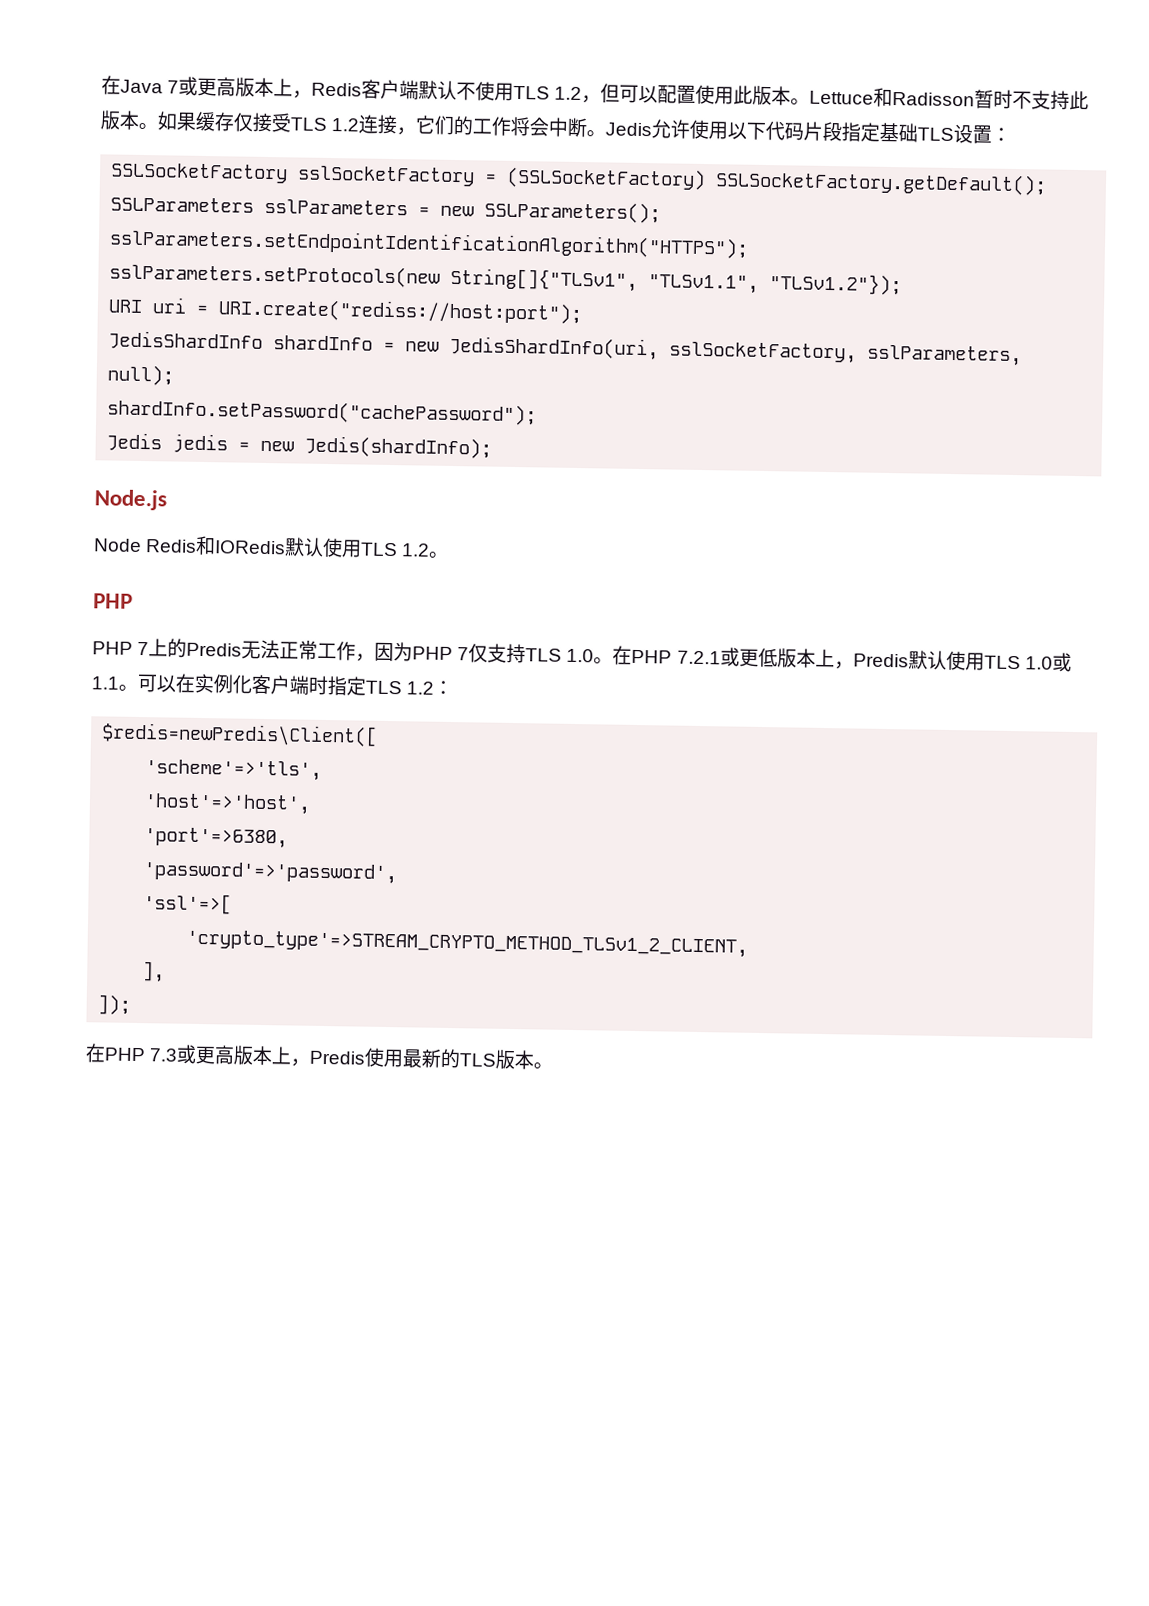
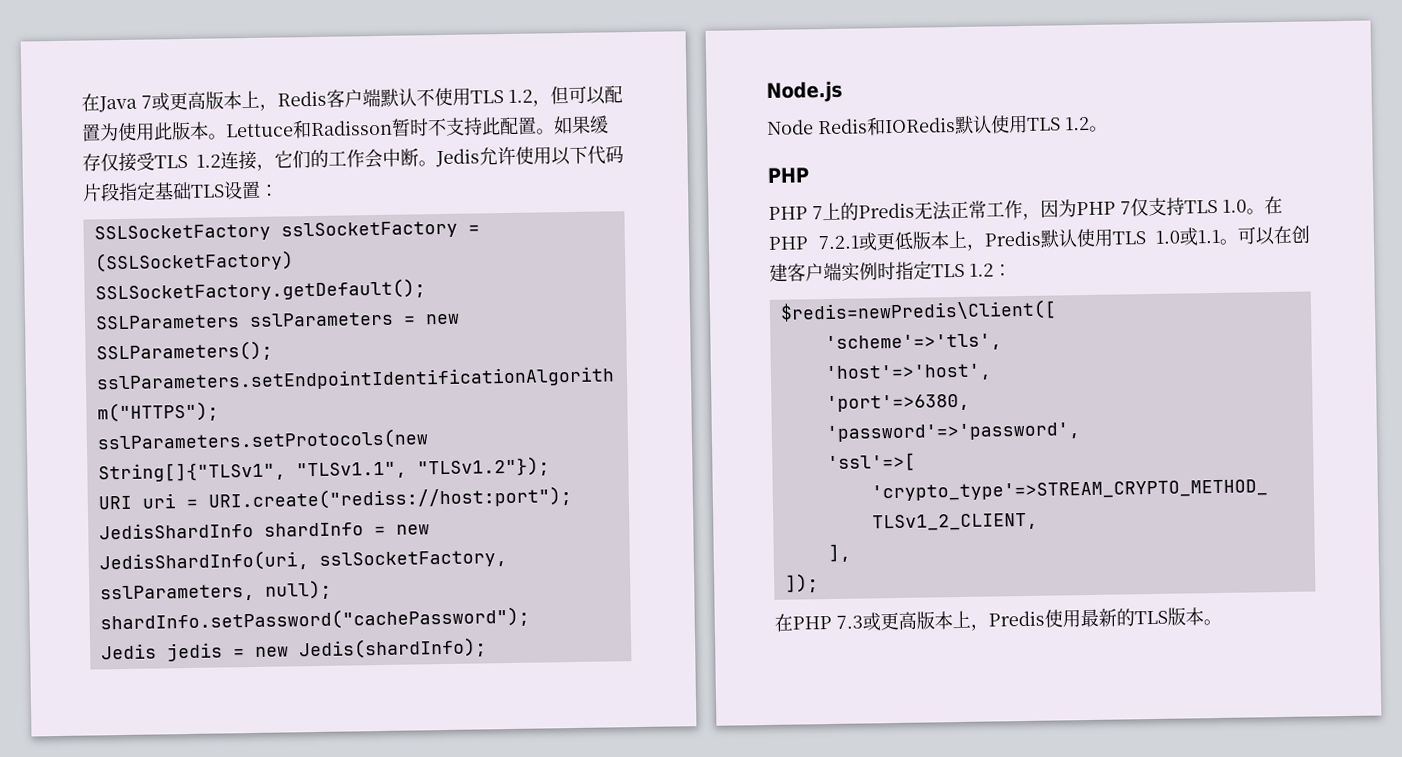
(697, 94) none -> [99,123,119,142] 为
[100,110,140,130] 版本 -> [499,116,537,136] 配置
[510,116,532,137] 将 -> (365, 158) none
[194,673,310,695] 实例化客户端 -> [1291,225,1310,244] [769,262,878,282] 创建客户端实例

